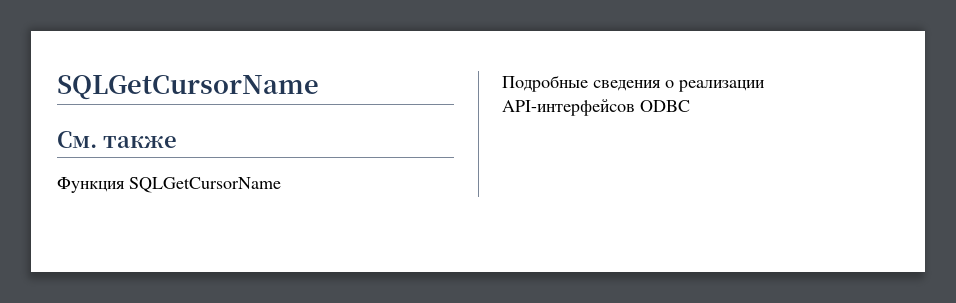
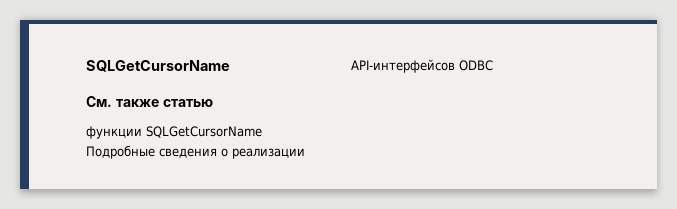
[57,177,125,193] // Функция -> [162,99,213,107] [86,126,142,139] статью // функции

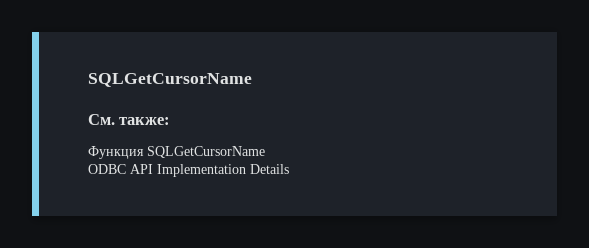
[115,99,213,107] [86,126,262,139] [86,145,305,159] [351,59,493,73] также статью // функции SQLGetCursorName // Подробные сведения о реализации API-интерфейсов ODBC -> [119,117,171,125] [88,146,265,159] [88,164,289,177] также: // Функция SQLGetCursorName // ODBC API Implementation Details

